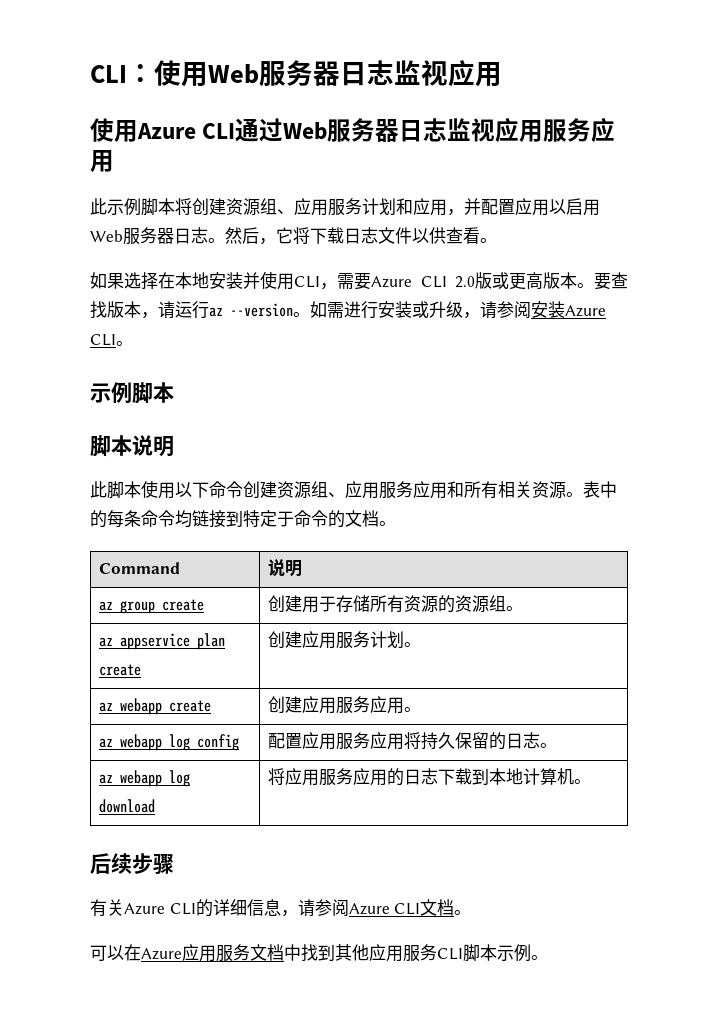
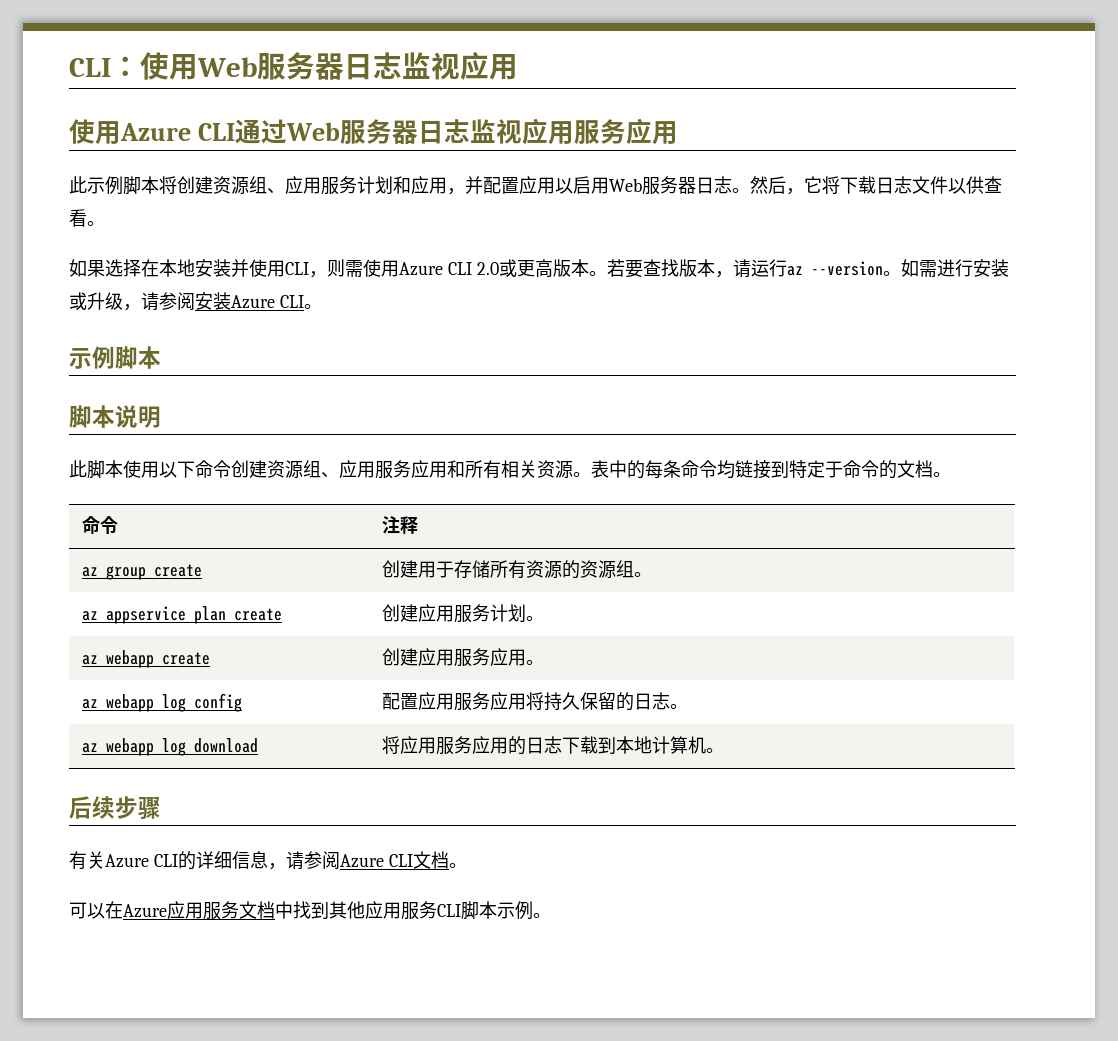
[337,272,371,290] 需要 -> [327,259,399,277] 则需使用
[475,272,492,289] 版 -> (499, 268) none
(594, 285) none -> [606,259,625,277] 若
[98,562,180,574] [267,559,302,577] Command | 说明 -> [81,516,118,535] [381,516,418,534] 命令 | 注释

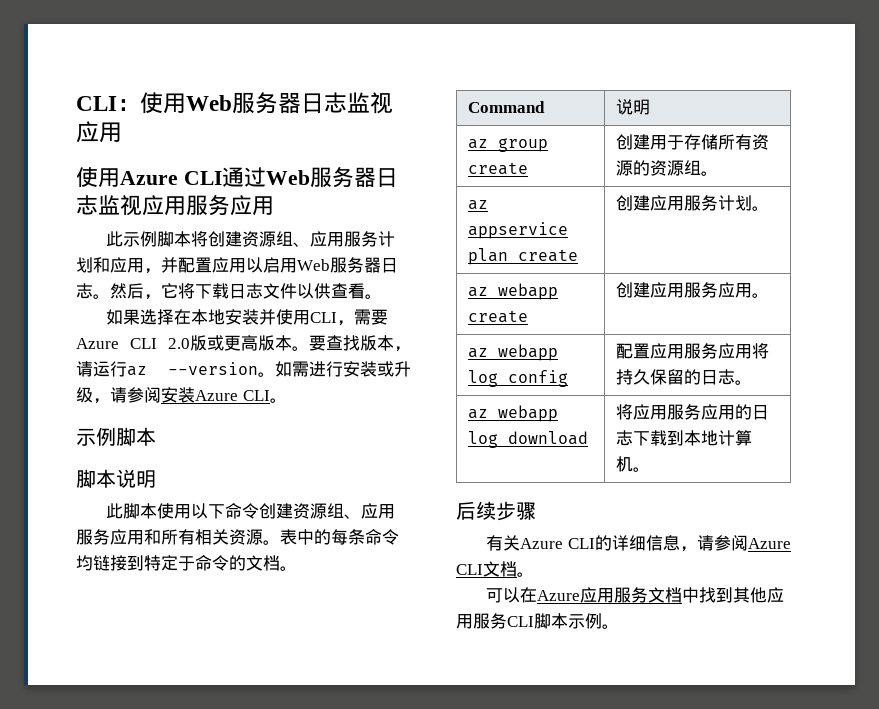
[327,259,399,277] 则需使用 -> [353,309,388,325] 需要
(499, 268) none -> [190,335,207,351] 版
[606,259,625,277] 若 -> (309, 348) none
[81,516,118,535] [381,516,418,534] 命令 | 注释 -> [467,101,545,113] [615,99,650,115] Command | 说明

